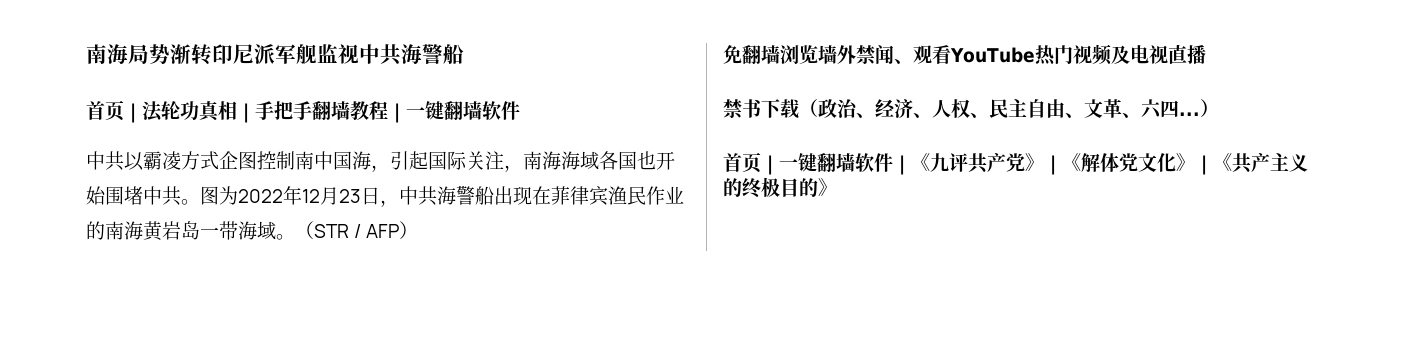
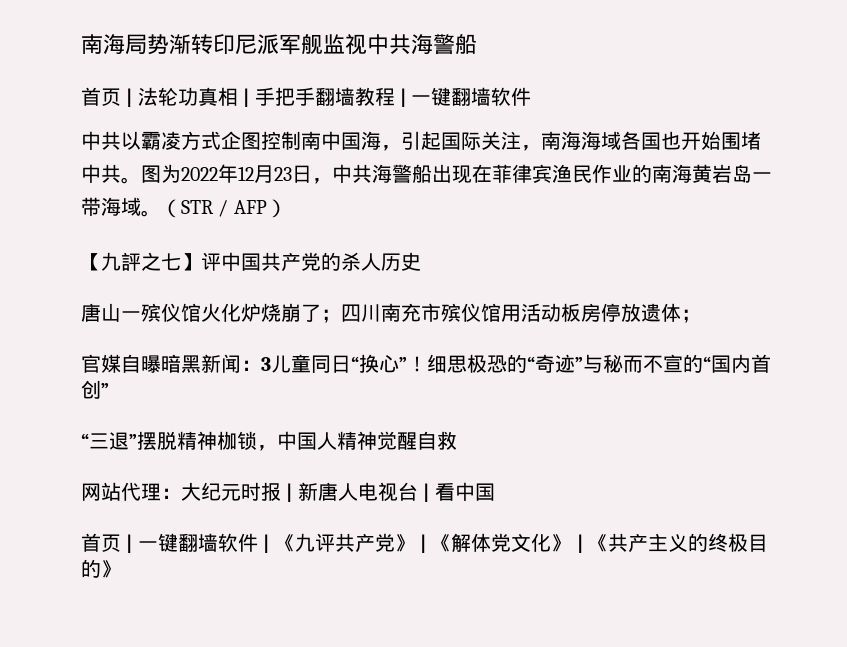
[723,44,1206,66] [723,98,1219,119] 免翻墙浏览墙外禁闻、观看YouTube热门视频及电视直播 // 禁书下载（政治、经济、人权、民主自由、文革、六四...） -> [81,252,421,271] [81,303,701,323] [81,354,771,373] [81,380,109,399] [81,431,457,451] [81,482,495,502] 【九評之七】评中国共产党的杀人历史 // 唐山一殡仪馆火化炉烧崩了；四川南充市殡仪馆用活动板房停放遗体； // 官媒自曝暗黑新闻：3儿童同日“换心”！细思极恐的“奇迹”与秘而不宣的“国内首创” // “三退”摆脱精神枷锁，中国人精神觉醒自救 // 网站代理：大纪元时报 | 新唐人电视台 | 看中国

